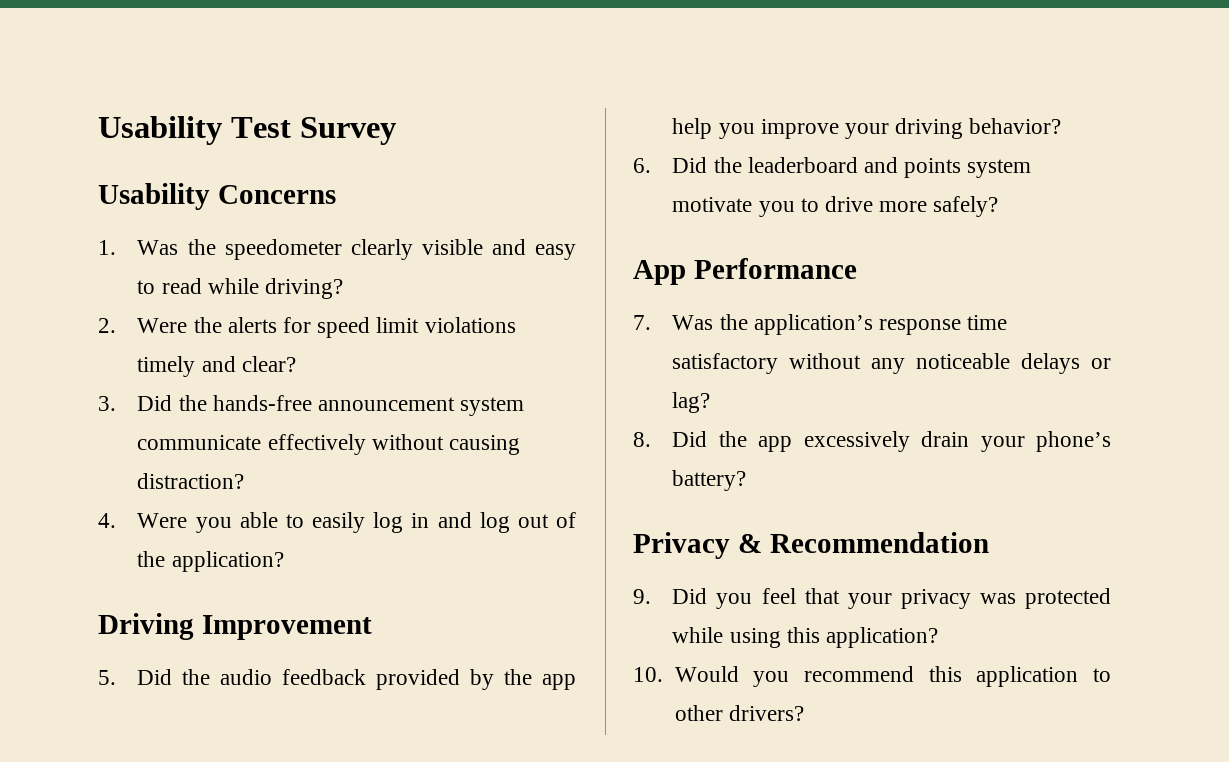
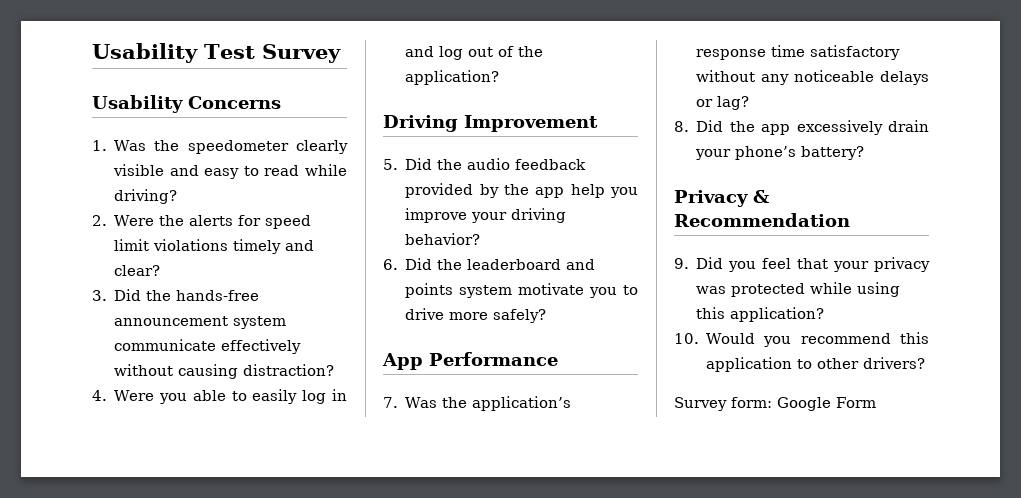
(804, 713) none -> [674,397,876,411] // Survey form: Google Form

